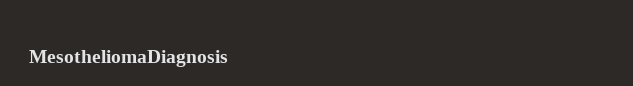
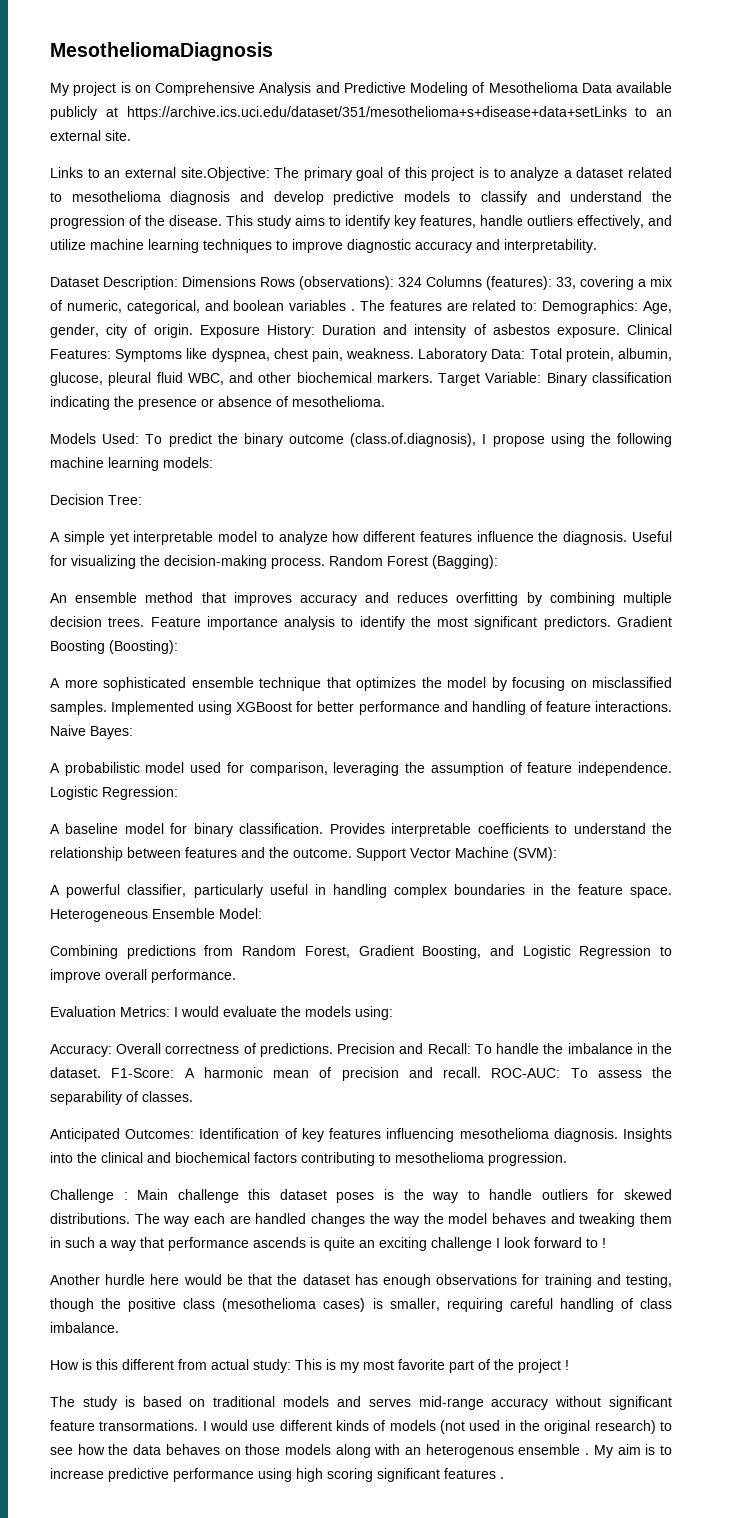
(228, 58) none -> [50,82,672,96] [50,106,672,120] [50,130,131,141] [50,167,672,181] [50,191,672,205] [50,215,672,229] [50,239,597,253] [50,276,672,290] [50,300,672,314] [50,324,673,338] [50,348,672,362] [50,372,672,386] [50,396,385,410] [50,433,672,447] [50,457,213,471] [50,494,142,505] [50,531,672,545] [50,555,498,569] [50,592,672,606] [50,616,672,630] [50,640,178,654] [50,677,672,691] [50,701,672,715] [50,725,133,739] [50,762,673,776] [50,786,178,800] [50,823,672,837] [50,847,557,861] [50,884,672,898] [50,908,262,922] [50,945,672,959] [50,969,236,983] [50,1006,393,1020] [50,1043,673,1057] [50,1067,672,1081] [50,1091,193,1105] [50,1128,672,1142] [50,1152,567,1166] [50,1189,672,1203] [50,1213,672,1227] [50,1237,606,1251] [50,1274,672,1288] [50,1298,672,1312] [50,1322,119,1333] [50,1359,569,1373] [50,1396,672,1410] [50,1420,672,1434] [50,1444,673,1458] [50,1468,504,1482] // My project is on Comprehensive Analysis and Predictive Modeling of Mesothelioma Data available publicly at https://archive.ics.uci.edu/dataset/351/mesothelioma+s+disease+data+setLinks to an external site. // Links to an external site.Objective: The primary goal of this project is to analyze a dataset related to mesothelioma diagnosis and develop predictive models to classify and understand the progression of the disease. This study aims to identify key features, handle outliers effectively, and utilize machine learning techniques to improve diagnostic accuracy and interpretability. // Dataset Description: Dimensions Rows (observations): 324 Columns (features): 33, covering a mix of numeric, categorical, and boolean variables . The features are related to: Demographics: Age, gender, city of origin. Exposure History: Duration and intensity of asbestos exposure. Clinical Features: Symptoms like dyspnea, chest pain, weakness. Laboratory Data: Total protein, albumin, glucose, pleural fluid WBC, and other biochemical markers. Target Variable: Binary classification indicating the presence or absence of mesothelioma. // Models Used: To predict the binary outcome (class.of.diagnosis), I propose using the following machine learning models: // Decision Tree: // A simple yet interpretable model to analyze how different features influence the diagnosis. Useful for visualizing the decision-making process. Random Forest (Bagging): // An ensemble method that improves accuracy and reduces overfitting by combining multiple decision trees. Feature importance analysis to identify the most significant predictors. Gradient Boosting (Boosting): // A more sophisticated ensemble technique that optimizes the model by focusing on misclassified samples. Implemented using XGBoost for better performance and handling of feature interactions. Naive Bayes: // A probabilistic model used for comparison, leveraging the assumption of feature independence. Logistic Regression: // A baseline model for binary classification. Provides interpretable coefficients to understand the relationship between features and the outcome. Support Vector Machine (SVM): // A powerful classifier, particularly useful in handling complex boundaries in the feature space. Heterogeneous Ensemble Model: // Combining predictions from Random Forest, Gradient Boosting, and Logistic Regression to improve overall performance. // Evaluation Metrics: I would evaluate the models using: // Accuracy: Overall correctness of predictions. Precision and Recall: To handle the imbalance in the dataset. F1-Score: A harmonic mean of precision and recall. ROC-AUC: To assess the separability of classes. // Anticipated Outcomes: Identification of key features influencing mesothelioma diagnosis. Insights into the clinical and biochemical factors contributing to mesothelioma progression. // Challenge : Main challenge this dataset poses is the way to handle outliers for skewed distributions. The way each are handled changes the way the model behaves and tweaking them in such a way that performance ascends is quite an exciting challenge I look forward to ! // Another hurdle here would be that the dataset has enough observations for training and testing, though the positive class (mesothelioma cases) is smaller, requiring careful handling of class imbalance. // How is this different from actual study: This is my most favorite part of the project ! // The study is based on traditional models and serves mid-range accuracy without significant feature transormations. I would use different kinds of models (not used in the original research) to see how the data behaves on those models along with an heterogenous ensemble . My aim is to increase predictive performance using high scoring significant features .

